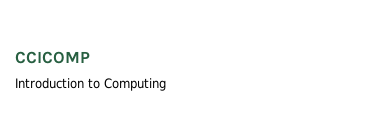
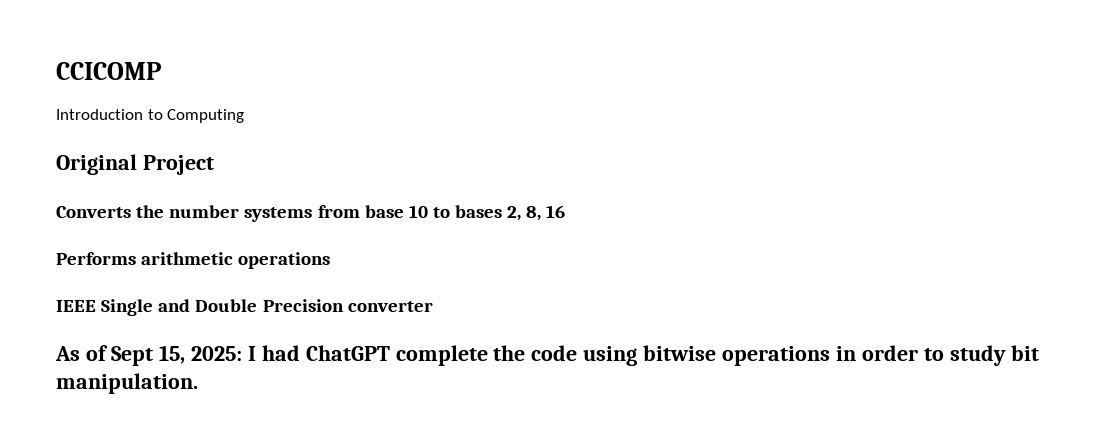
(166, 84) none -> [56,154,214,175] [56,205,566,222] [56,252,331,269] [56,299,433,316] [55,345,1039,366] [56,373,198,394] // Original Project // Converts the number systems from base 10 to bases 2, 8, 16 // Performs arithmetic operations // IEEE Single and Double Precision converter // As of Sept 15, 2025: I had ChatGPT complete the code using bitwise operations in order to study bit manipulation.

